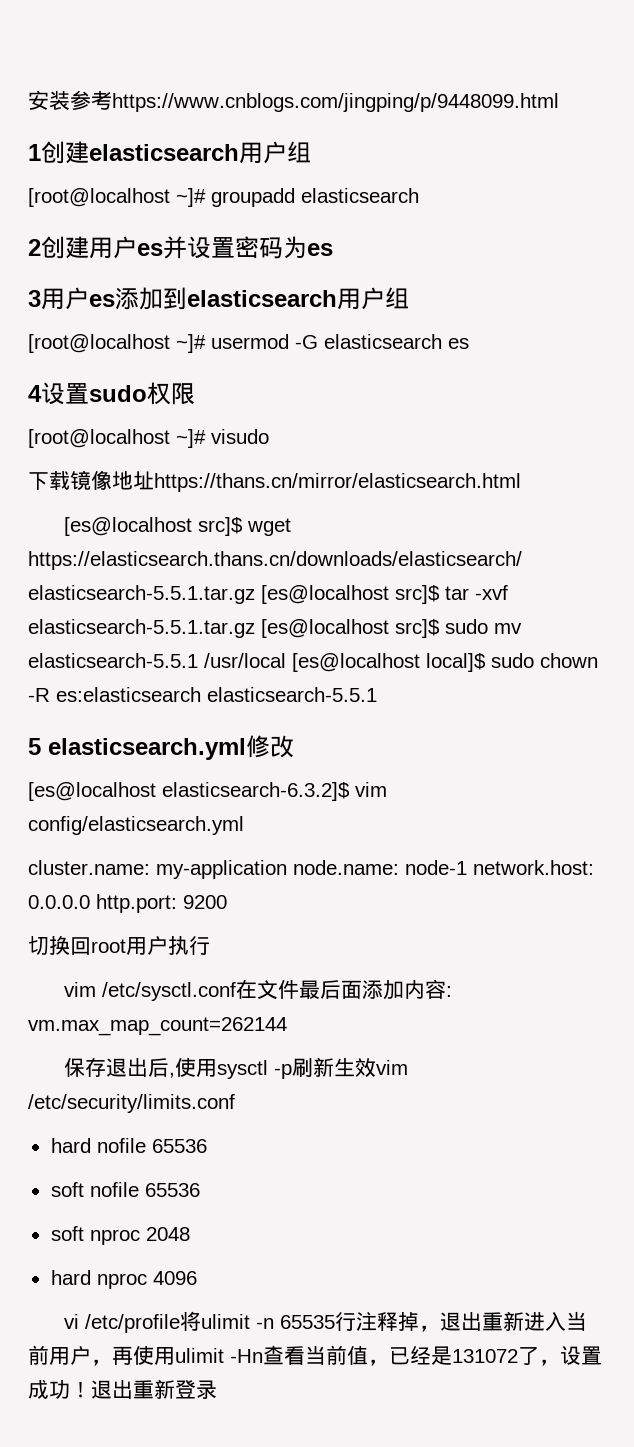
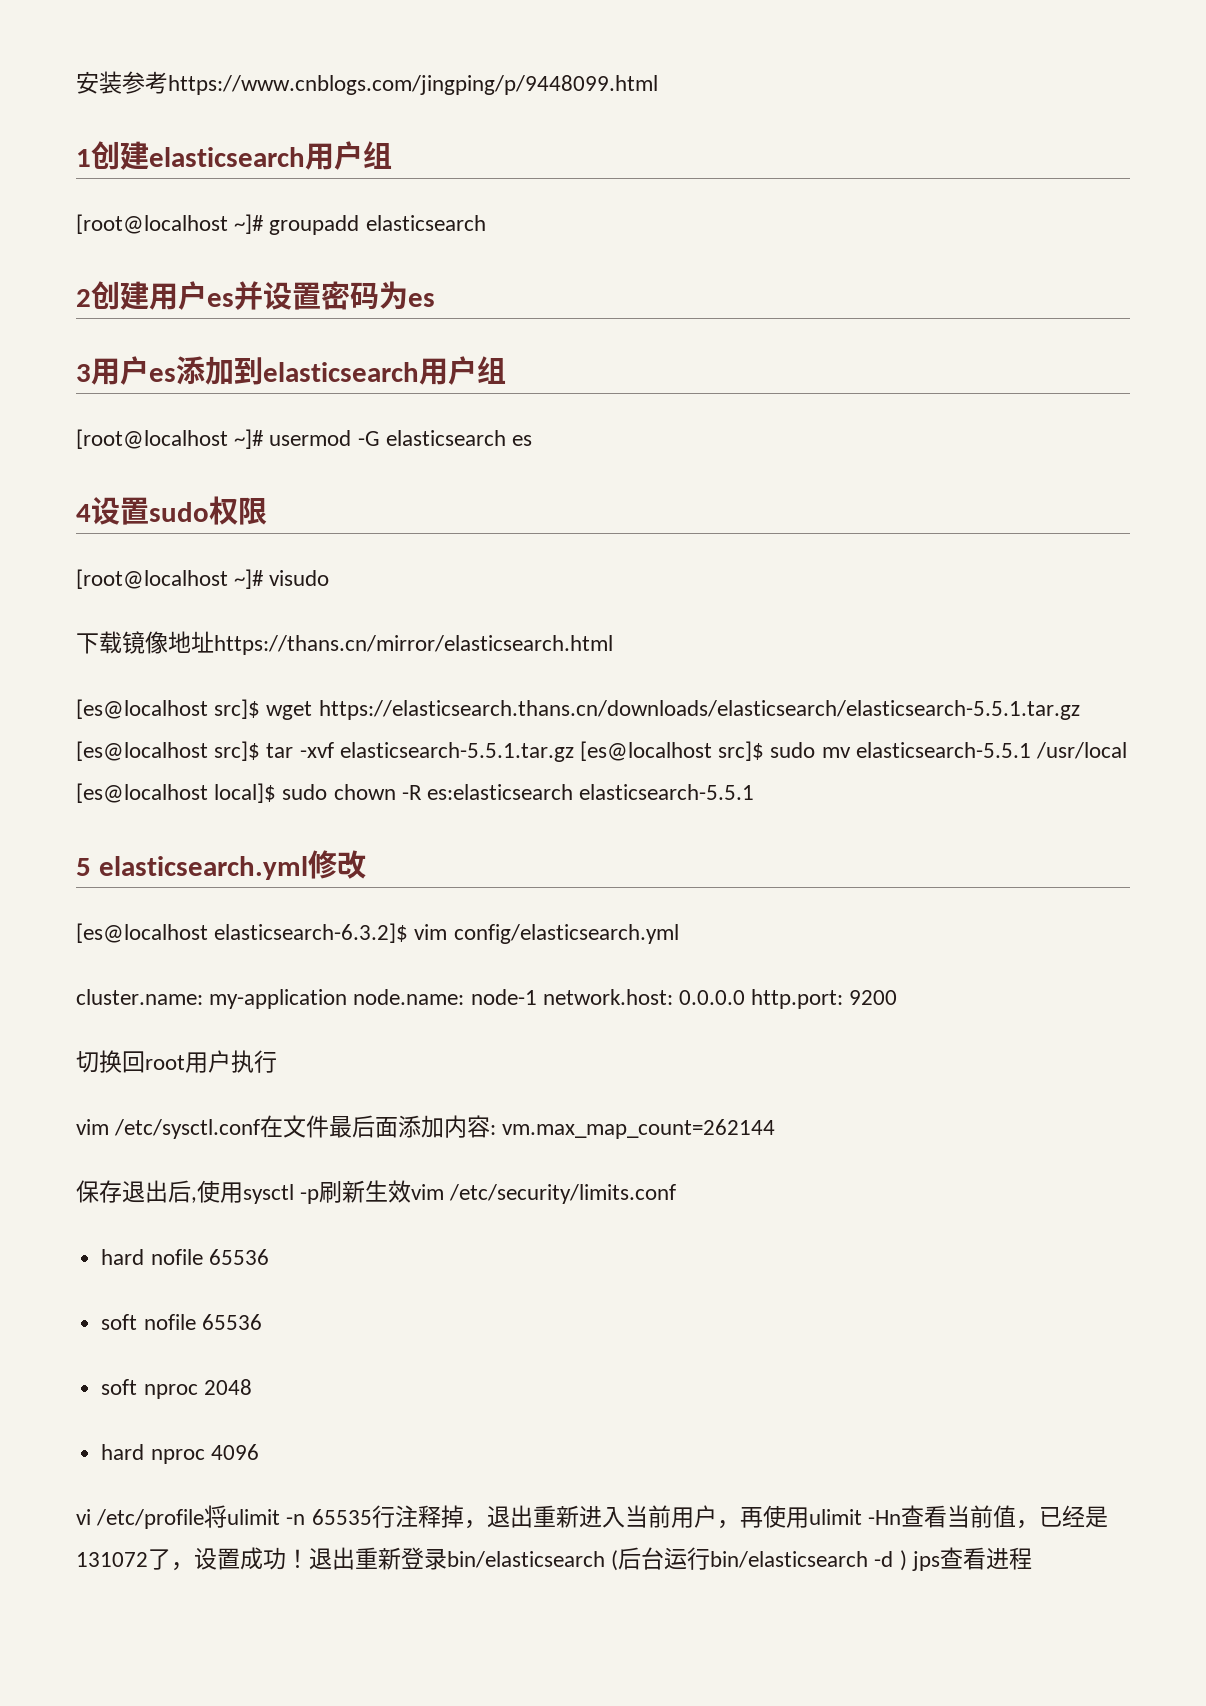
(217, 1389) none -> [447,1547,1032,1571] bin/elasticsearch (后台运行bin/elasticsearch -d ) jps查看进程

